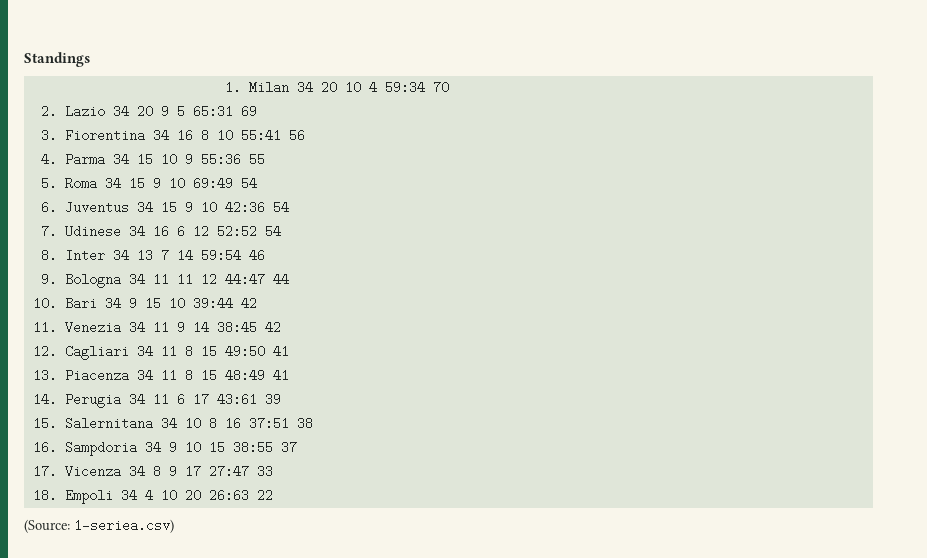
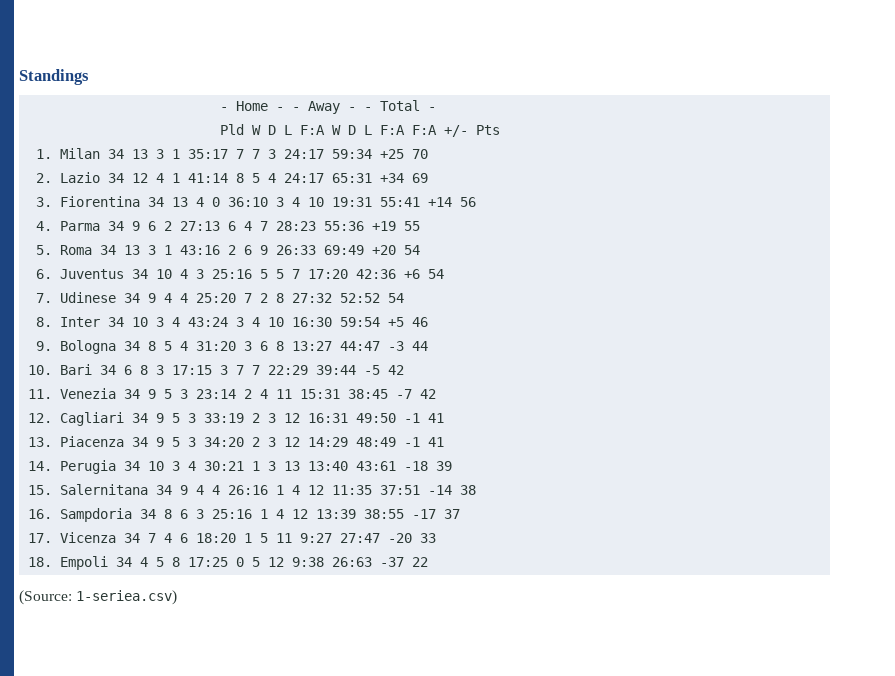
[224,81,449,94] [40,105,257,118] [40,129,305,142] [40,153,265,166] [40,177,257,190] [40,201,289,214] [40,225,209,238] 1. Milan 34 20 10 4 59:34 70 // 2. Lazio 34 20 9 5 65:31 69 // 3. Fiorentina 34 16 8 10 55:41 56 // 4. Parma 34 15 10 9 55:36 55 // 5. Roma 34 15 9 10 69:49 54 // 6. Juventus 34 15 9 10 42:36 54 // 7. Udinese 34 16 6 12 -> [220,100,437,114] [220,124,501,137] [36,148,429,159] [36,172,429,183] [36,196,477,207] [36,221,421,231] [36,245,421,255] [36,269,445,279] [36,292,333,303] - Home - - Away - - Total - // Pld W D L F:A W D L F:A F:A +/- Pts // 1. Milan 34 13 3 1 35:17 7 7 3 24:17 59:34 +25 70 // 2. Lazio 34 12 4 1 41:14 8 5 4 24:17 65:31 +34 69 // 3. Fiorentina 34 13 4 0 36:10 3 4 10 19:31 55:41 +14 56 // 4. Parma 34 9 6 2 27:13 6 4 7 28:23 55:36 +19 55 // 5. Roma 34 13 3 1 43:16 2 6 9 26:33 69:49 +20 54 // 6. Juventus 34 10 4 3 25:16 5 5 7 17:20 42:36 +6 54 // 7. Udinese 34 9 4 4 25:20 7 2 8 27:32
[136,249,265,262] [40,273,289,288] [32,297,257,310] [32,321,281,334] [32,345,289,360] [32,369,289,382] [32,393,281,408] [32,417,313,430] [32,441,297,456] [32,465,249,478] 13 7 14 59:54 46 // 9. Bologna 34 11 11 12 44:47 44 // 10. Bari 34 9 15 10 39:44 42 // 11. Venezia 34 11 9 14 38:45 42 // 12. Cagliari 34 11 8 15 49:50 41 // 13. Piacenza 34 11 8 15 48:49 41 // 14. Perugia 34 11 6 17 43:61 39 // 15. Salernitana 34 10 8 16 37:51 38 // 16. Sampdoria 34 9 10 15 38:55 37 // 17. Vicenza 34 8 9 17 27:47 -> [132,317,429,327] [36,340,429,354] [28,364,405,375] [28,388,437,399] [28,412,445,426] [28,436,445,447] [28,460,453,474] [28,484,477,495] [28,508,461,522] [28,532,413,543] 10 3 4 43:24 3 4 10 16:30 59:54 +5 46 // 9. Bologna 34 8 5 4 31:20 3 6 8 13:27 44:47 -3 44 // 10. Bari 34 6 8 3 17:15 3 7 7 22:29 39:44 -5 42 // 11. Venezia 34 9 5 3 23:14 2 4 11 15:31 38:45 -7 42 // 12. Cagliari 34 9 5 3 33:19 2 3 12 16:31 49:50 -1 41 // 13. Piacenza 34 9 5 3 34:20 2 3 12 14:29 48:49 -1 41 // 14. Perugia 34 10 3 4 30:21 1 3 13 13:40 43:61 -18 39 // 15. Salernitana 34 9 4 4 26:16 1 4 12 11:35 37:51 -14 38 // 16. Sampdoria 34 8 6 3 25:16 1 4 12 13:39 38:55 -17 37 // 17. Vicenza 34 7 4 6 18:20 1 5 11 9:27 27:47 -20
[160,489,249,502] 10 20 26:63 -> [156,557,405,567] 5 8 17:25 0 5 12 9:38 26:63 -37

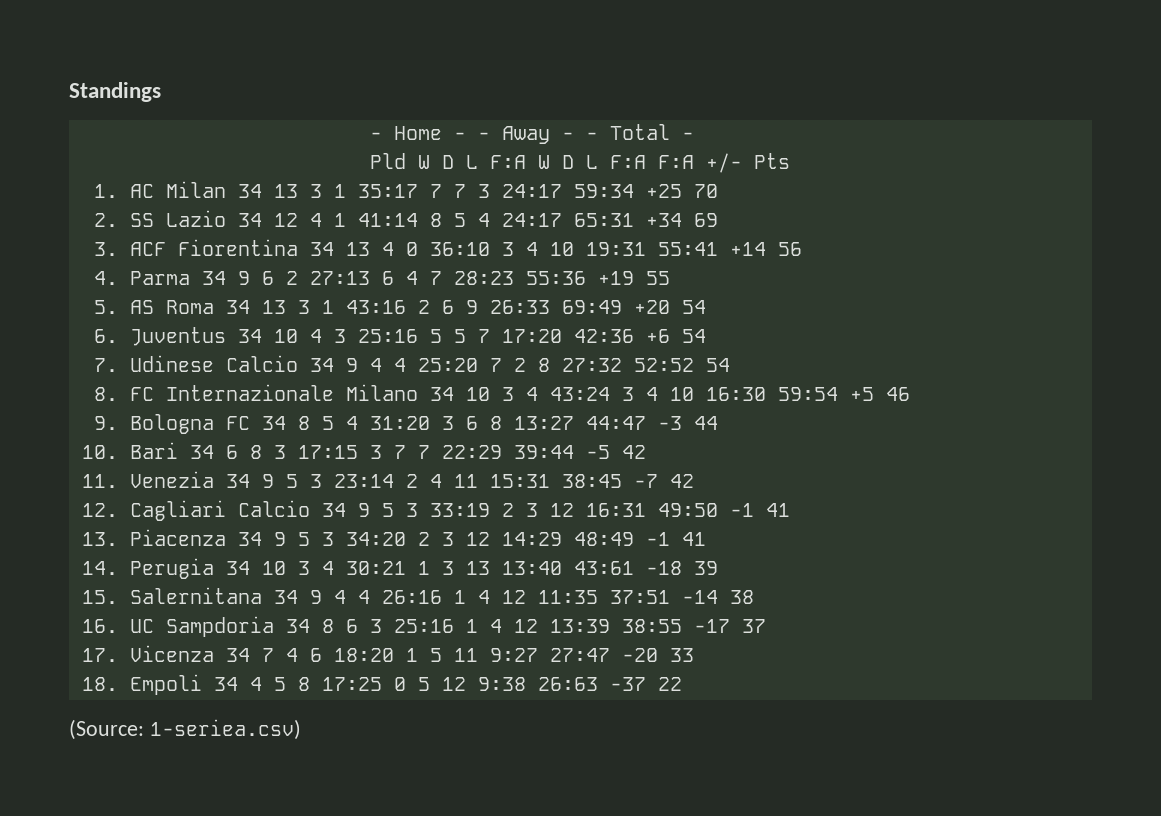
(53, 154) none -> [129,184,154,198] AC
(53, 178) none -> [129,213,154,227] SS
(53, 202) none -> [129,242,166,256] ACF
(53, 250) none -> [129,300,154,314] AS
(117, 297) none -> [225,355,298,372] Calcio
[60,317,101,327] Inter -> [129,384,418,401] FC Internazionale Milano
(117, 347) none -> [225,416,250,430] FC
(125, 419) none -> [237,500,310,517] Calcio
(53, 514) none -> [129,619,154,633] UC

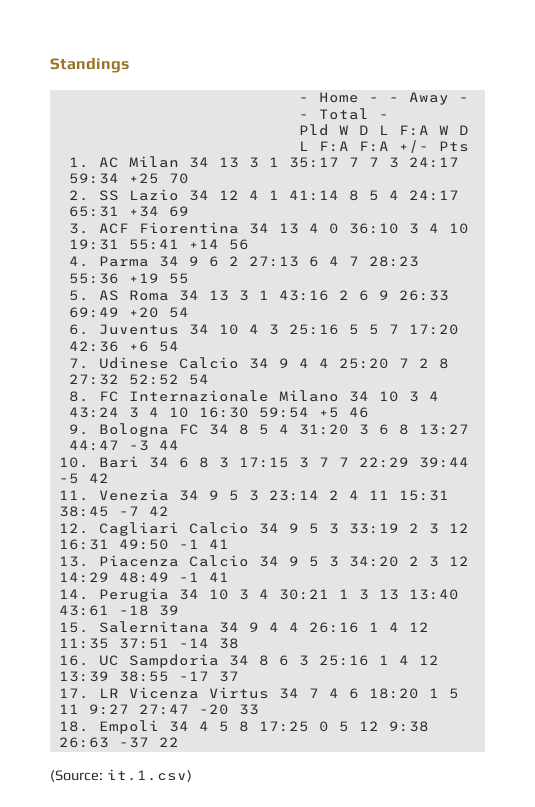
(226, 537) none -> [188,555,249,567] Calcio
[129,645,214,662] Vicenza -> [98,687,269,699] LR Vicenza Virtus
[149,719,301,740] 1-seriea.csv) -> [106,769,192,782] it.1.csv)

